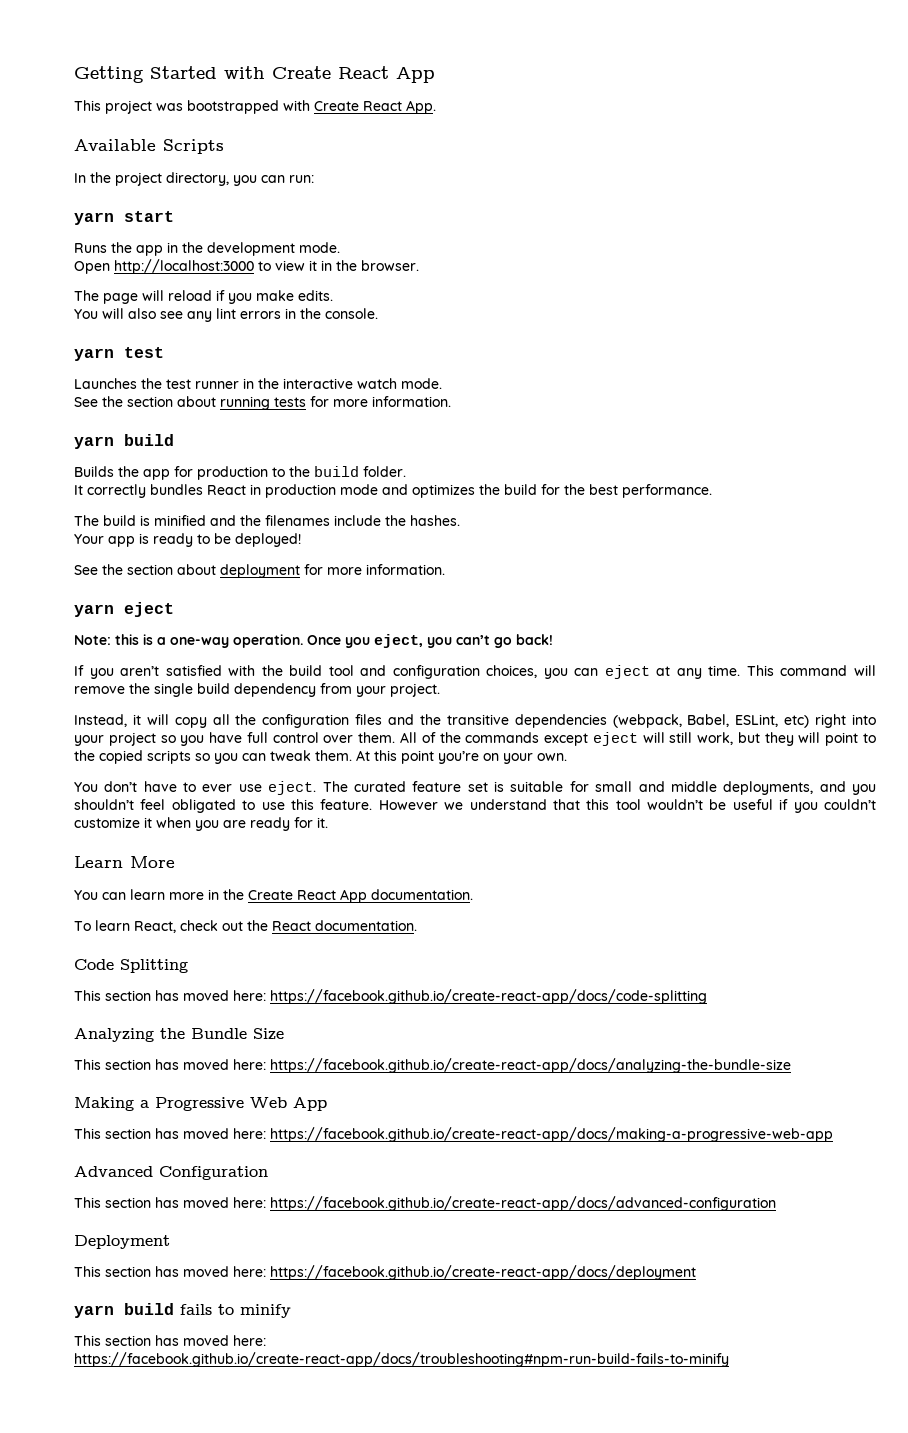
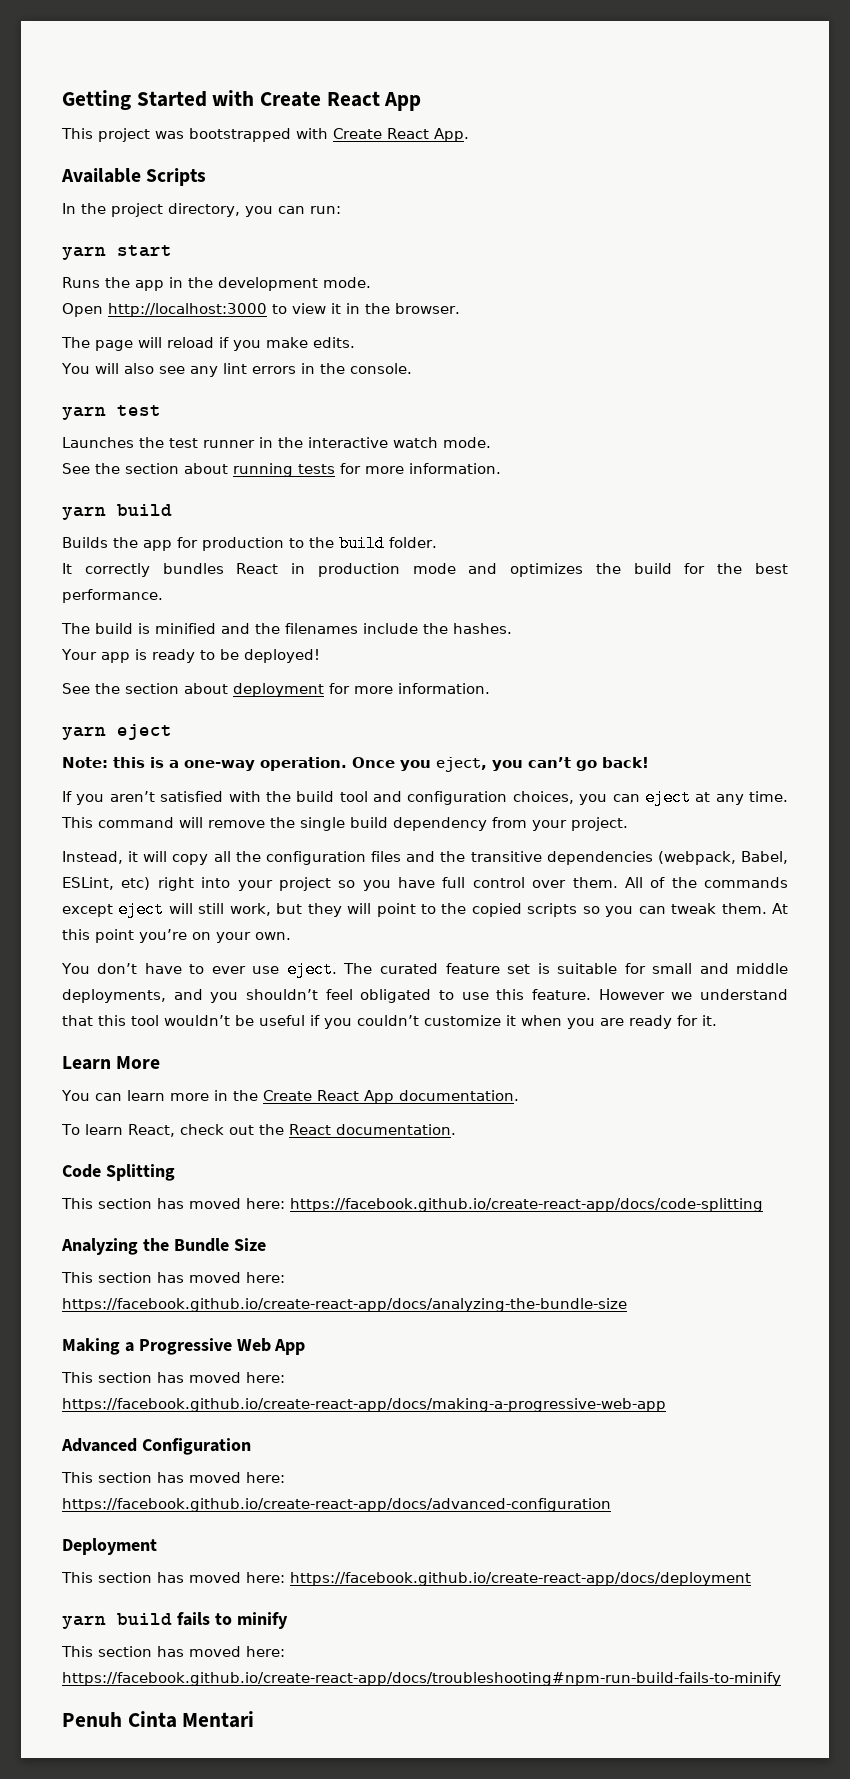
(729, 1359) none -> [62,1711,255,1728] // Penuh Cinta Mentari

